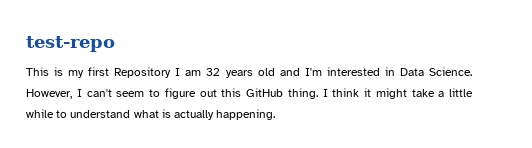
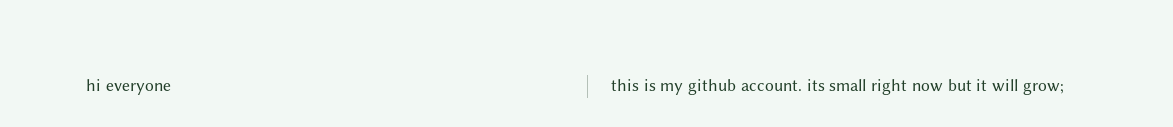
[26,36,115,52] [26,67,472,78] [26,88,473,99] [26,109,276,120] test-repo // This is my first Repository I am 32 years old and I'm interested in Data Science. However, I can't seem to figure out this GitHub thing. I think it might take a little while to understand what is actually happening. -> [86,79,171,95] [611,79,1064,95] hi everyone // this is my github account. its small right now but it will grow;

